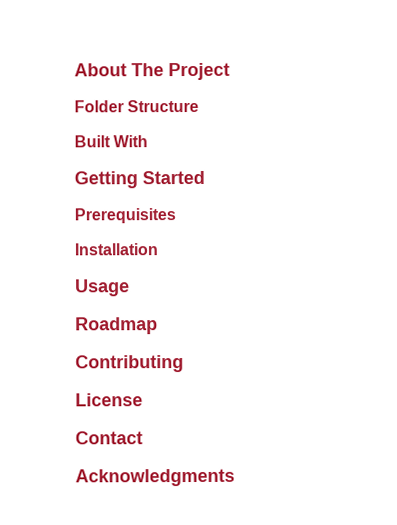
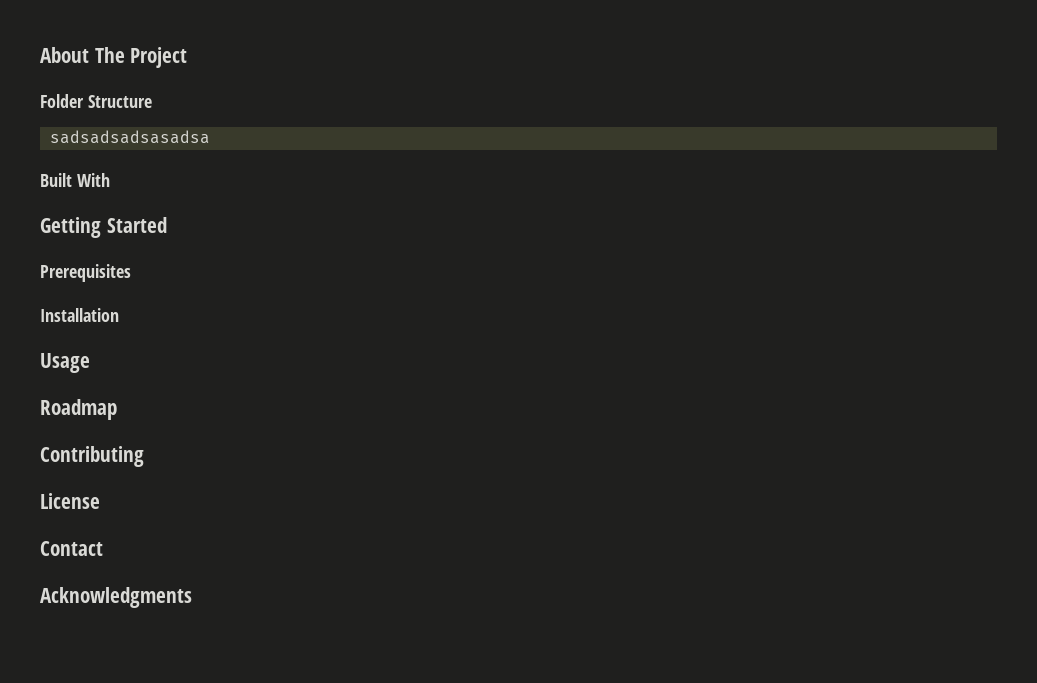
(200, 106) none -> [49,130,210,144] // sadsadsadsasadsa

